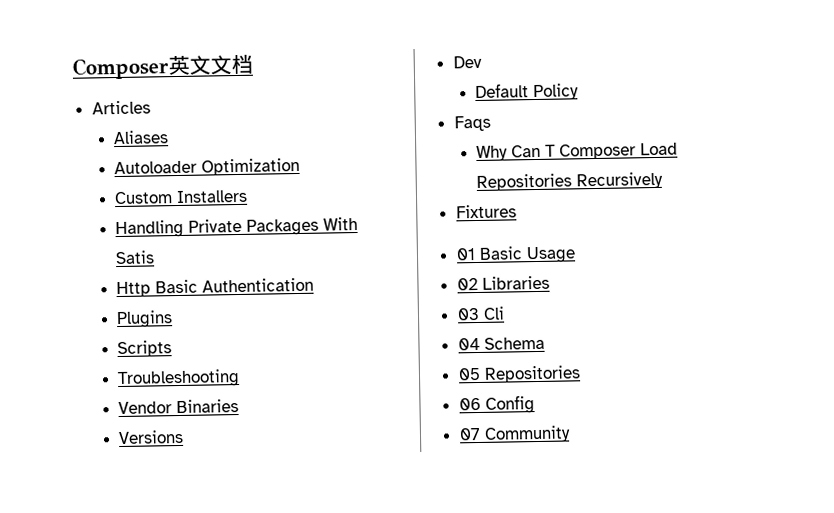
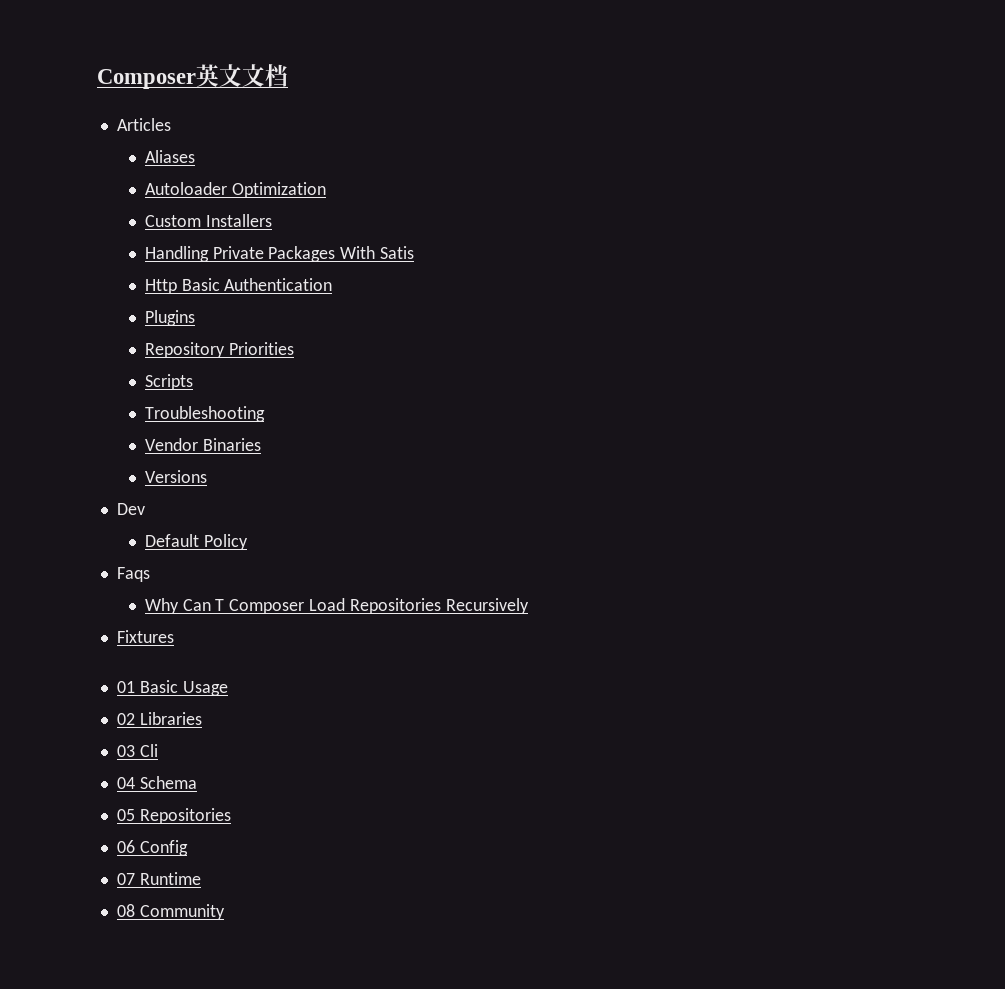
(173, 319) none -> [144,342,294,358] // Repository Priorities
(481, 434) none -> [139,872,201,885] [116,904,135,917] Runtime // 08

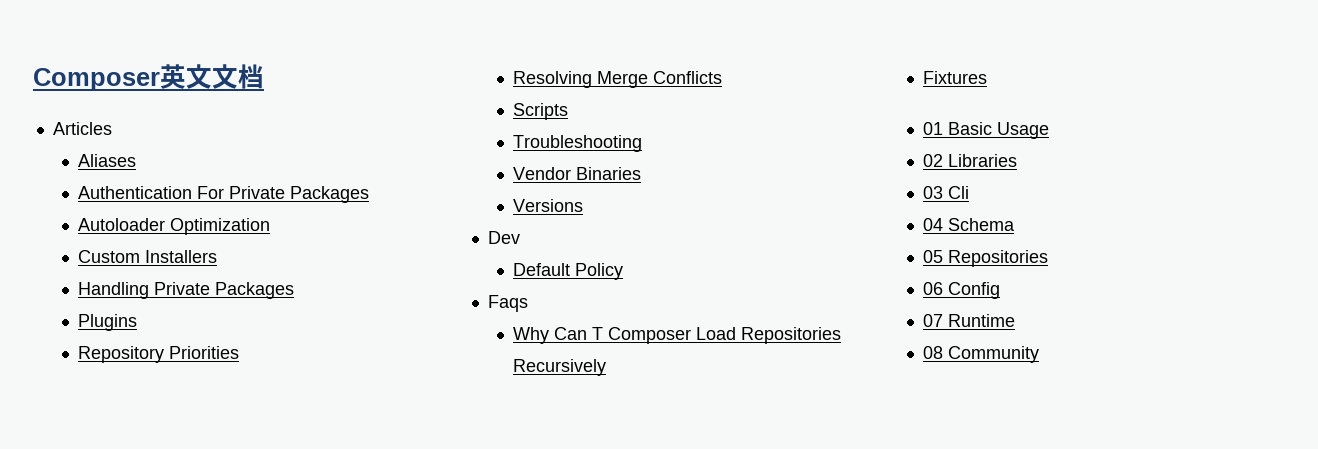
(195, 156) none -> [78,186,370,203] // Authentication For Private Packages
[340,246,415,259] [144,278,333,294] With Satis // Http Basic Authentication -> (295, 290) none
(294, 348) none -> [513,71,723,88] // Resolving Merge Conflicts

